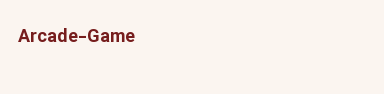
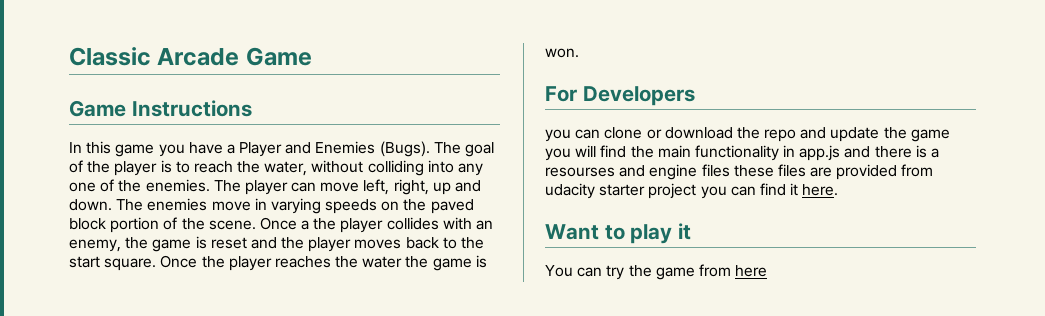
[18,28,135,42] Arcade-Game -> [69,47,312,66] [69,100,252,117] [69,141,495,157] [69,160,484,176] [69,179,482,195] [69,198,474,214] [69,217,494,233] [69,236,485,252] [69,255,487,271] [545,48,579,58] [545,86,695,106] [545,127,950,142] [545,145,940,161] [545,164,934,180] [545,183,839,199] [545,223,692,244] [545,264,768,280] Classic Arcade Game // Game Instructions // In this game you have a Player and Enemies (Bugs). The goal of the player is to reach the water, without colliding into any one of the enemies. The player can move left, right, up and down. The enemies move in varying speeds on the paved block portion of the scene. Once a the player collides with an enemy, the game is reset and the player moves back to the start square. Once the player reaches the water the game is won. // For Developers // you can clone or download the repo and update the game you will find the main functionality in app.js and there is a resourses and engine files these files are provided from udacity starter project you can find it here. // Want to play it // You can try the game from here

